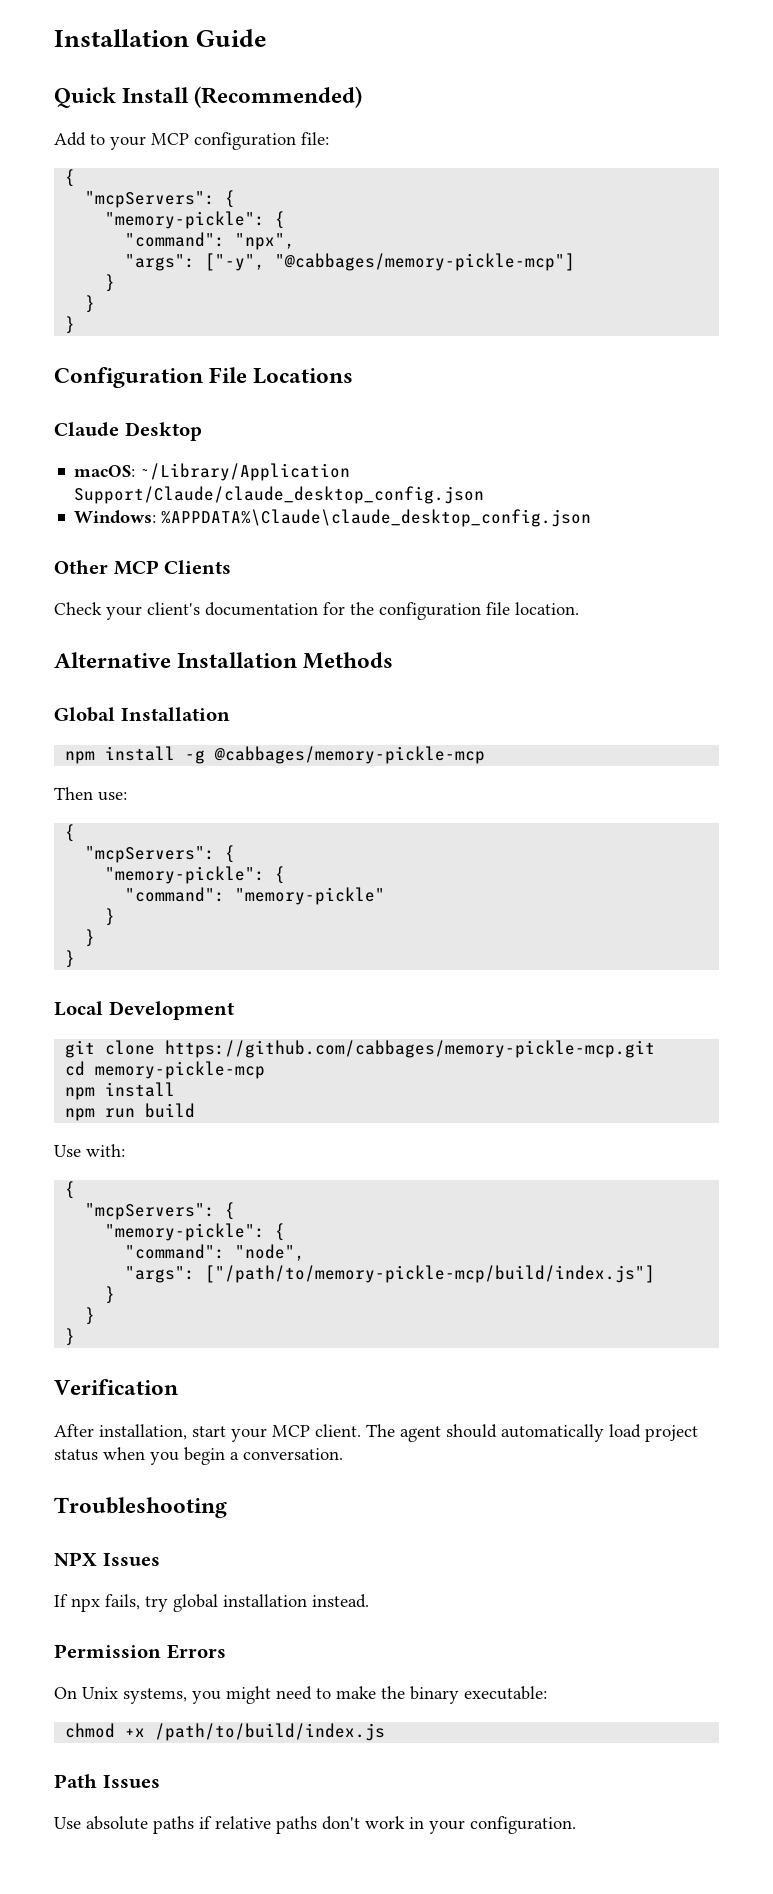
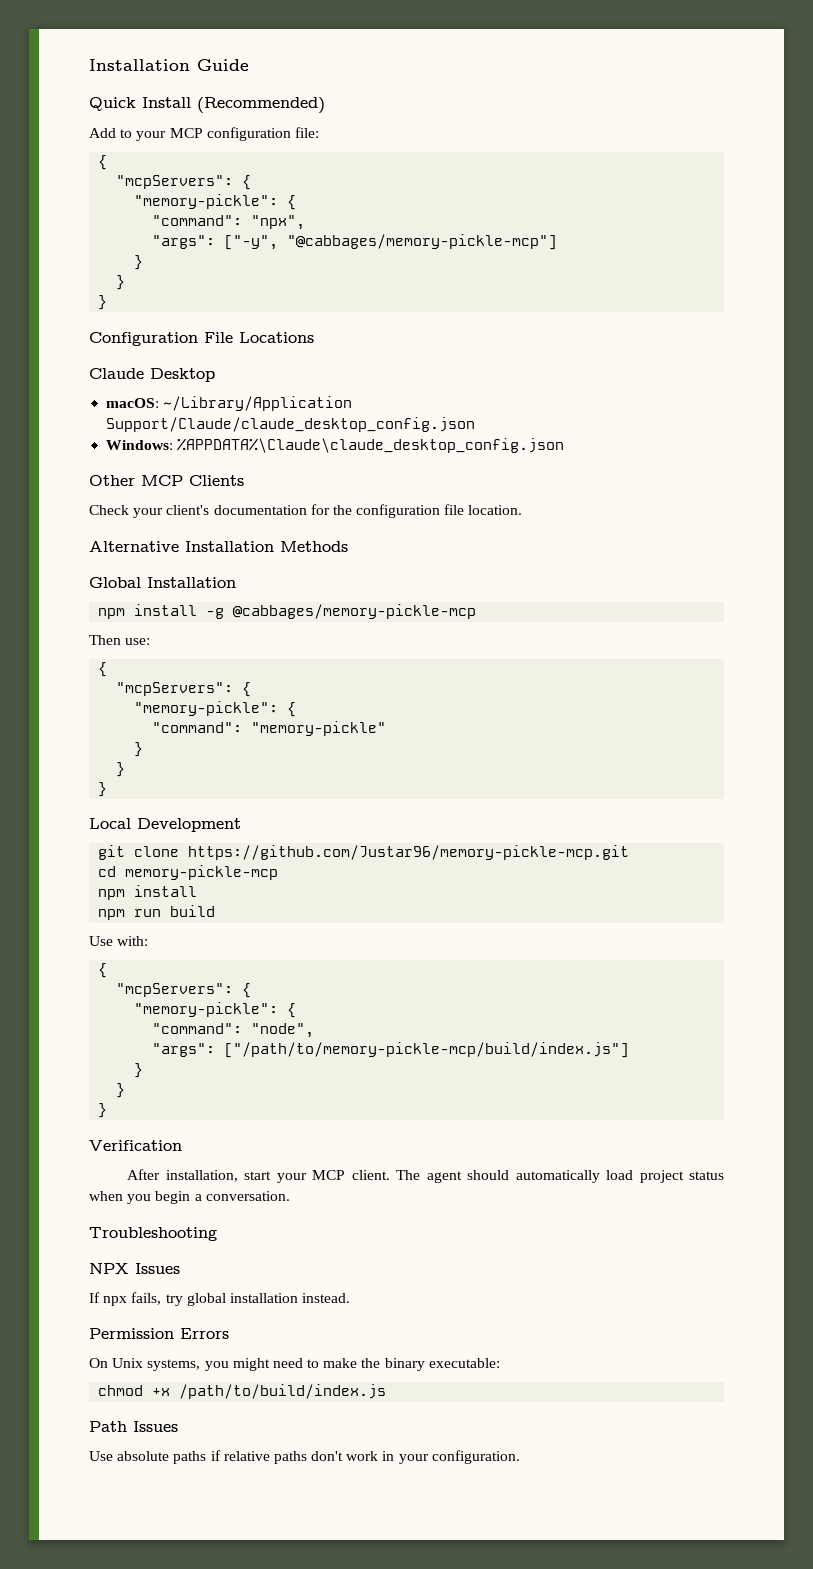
[165,1040,656,1058] https://github.com/cabbages/memory-pickle-mcp.git -> [188,845,630,860] https://github.com/Justar96/memory-pickle-mcp.git

